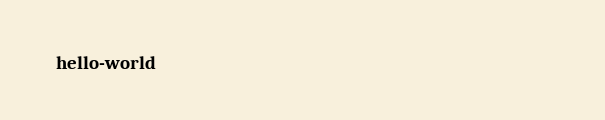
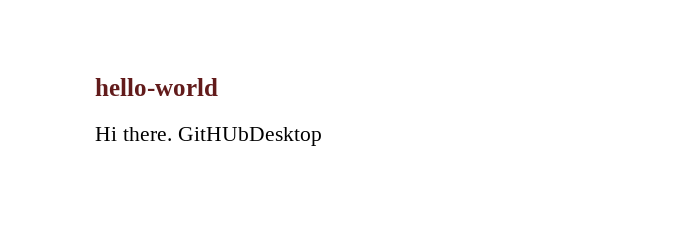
(156, 62) none -> [95,127,322,146] // Hi there. GitHUbDesktop

